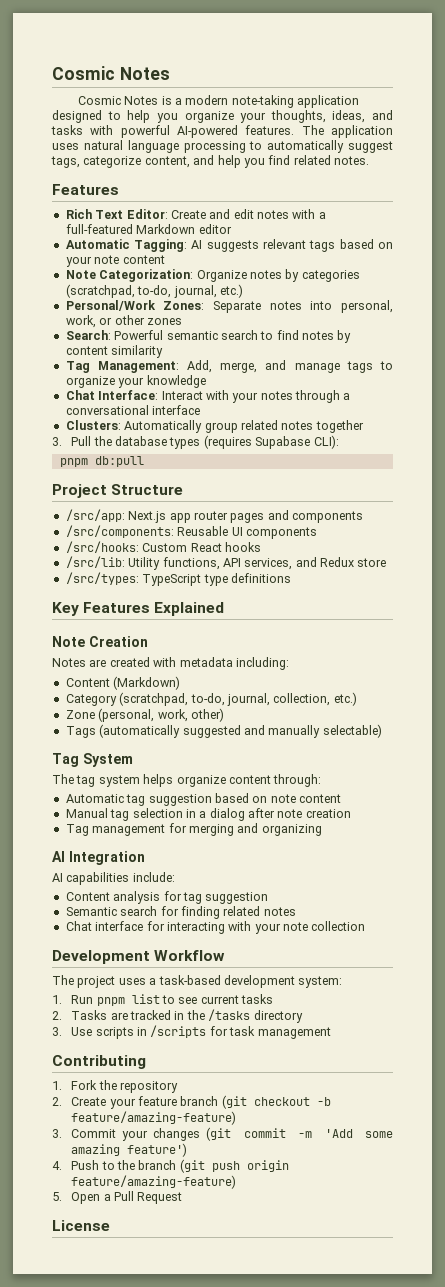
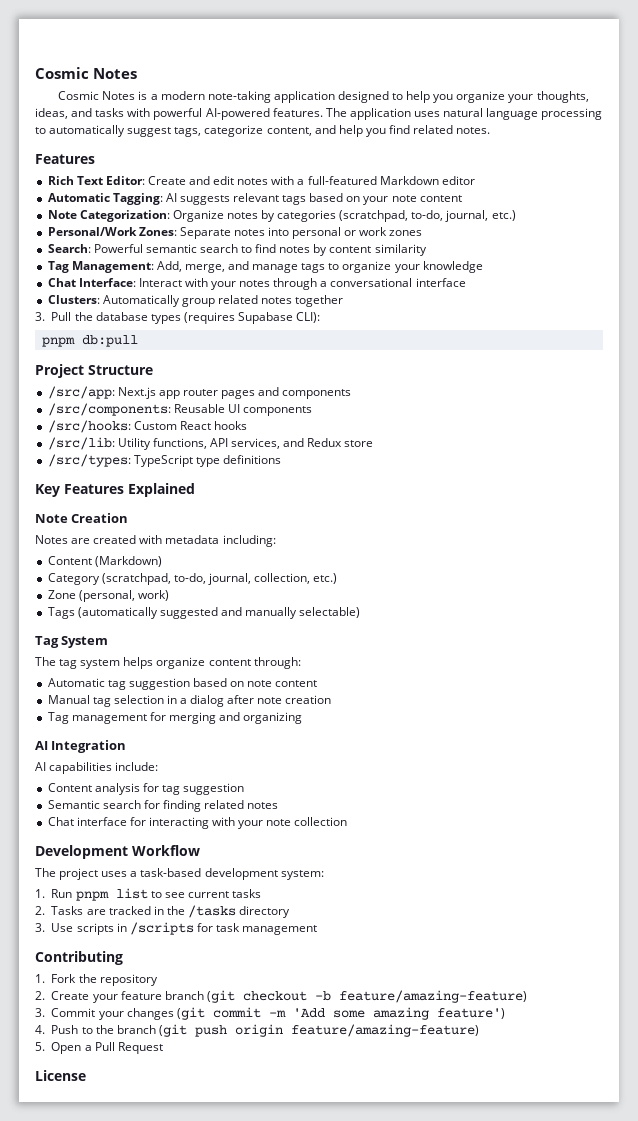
[341,300,393,313] [65,315,145,328] personal, work, or other -> [292,227,388,239] personal or work
[157,708,224,722] work, other) -> [137,590,169,601] work)

